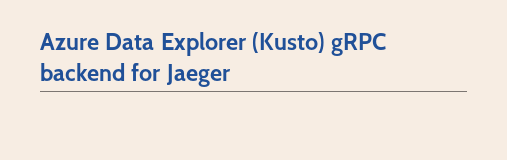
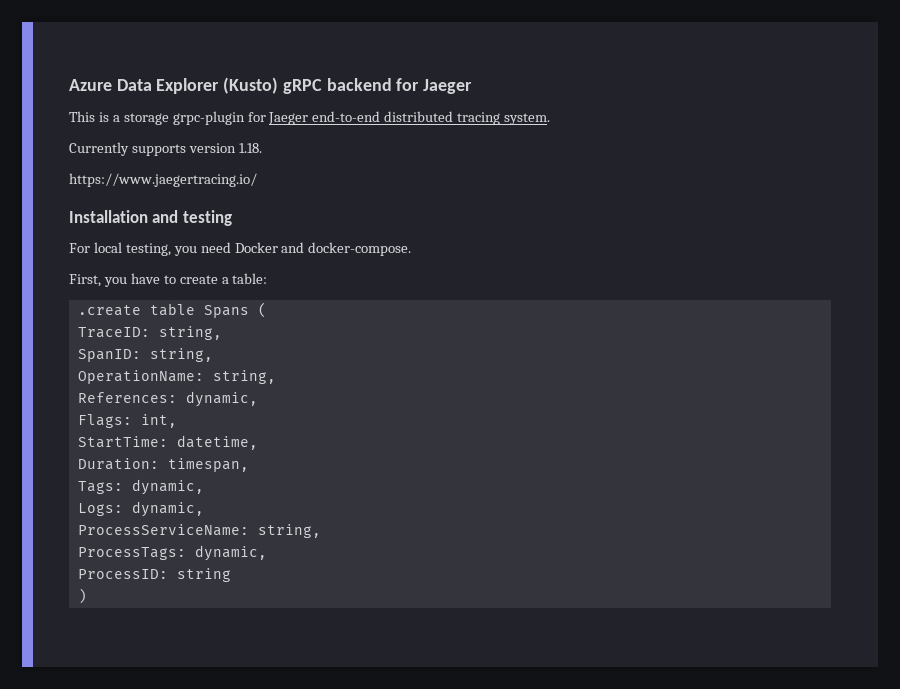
(231, 75) none -> [69,111,551,125] [69,142,262,156] [69,173,257,187] [69,210,232,226] [69,242,412,256] [69,273,268,287] [77,302,267,318] [77,326,222,340] [77,348,213,362] [77,370,276,384] [77,391,258,407] [77,414,177,428] [77,435,258,450] [77,458,249,472] [77,479,204,495] [77,501,204,517] [77,524,321,538] [77,545,267,561] [77,568,231,582] [77,588,87,604] // This is a storage grpc-plugin for Jaeger end-to-end distributed tracing system. // Currently supports version 1.18. // https://www.jaegertracing.io/ // Installation and testing // For local testing, you need Docker and docker-compose. // First, you have to create a table: // .create table Spans ( // TraceID: string, // SpanID: string, // OperationName: string, // References: dynamic, // Flags: int, // StartTime: datetime, // Duration: timespan, // Tags: dynamic, // Logs: dynamic, // ProcessServiceName: string, // ProcessTags: dynamic, // ProcessID: string // )

